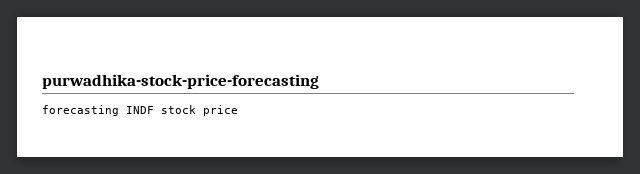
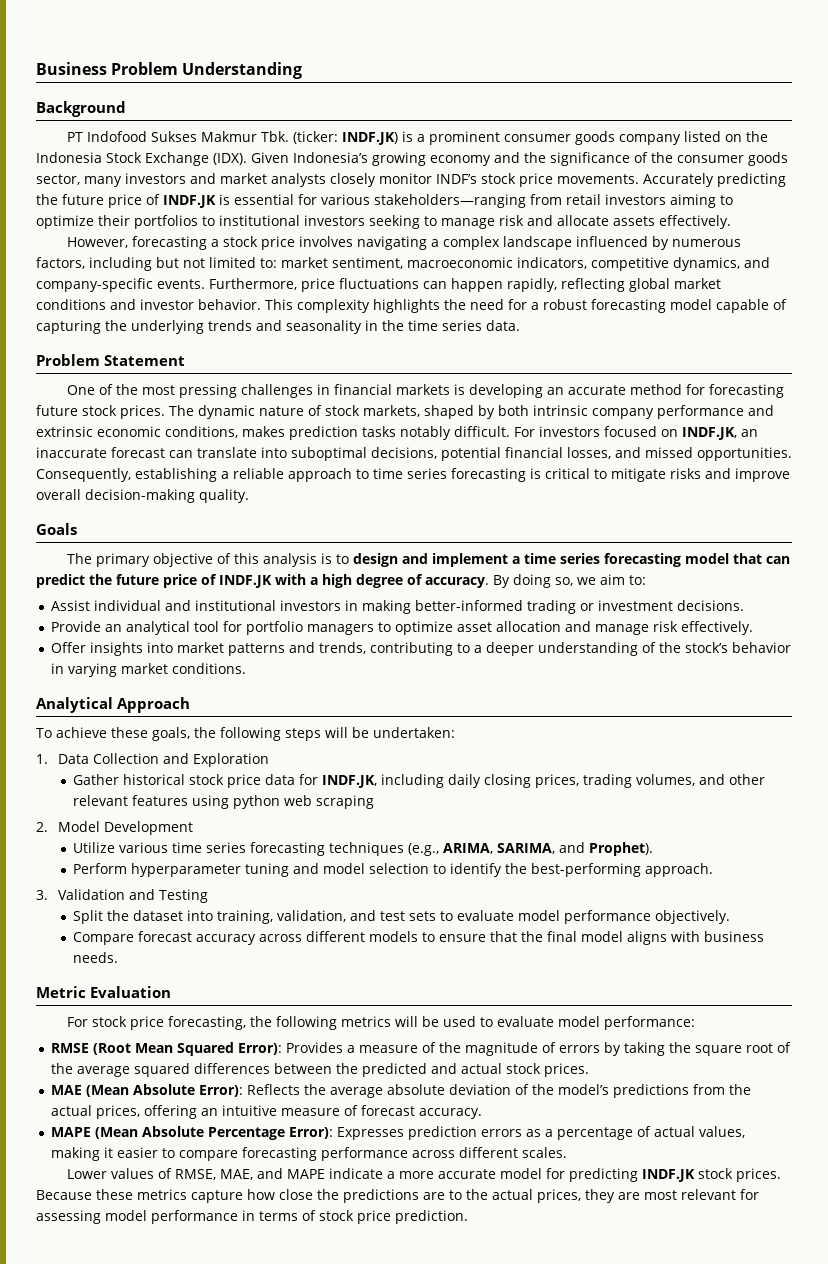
[42,74,319,89] [42,105,238,116] purwadhika-stock-price-forecasting // forecasting INDF stock price -> [36,62,303,79] [36,101,126,117] [67,131,769,145] [36,152,788,166] [36,173,786,187] [36,194,733,208] [36,215,731,229] [67,236,742,250] [36,257,770,271] [36,278,721,292] [36,299,787,313] [36,320,520,334] [36,354,186,366] [67,384,785,398] [36,405,774,419] [36,426,758,440] [36,447,792,461] [36,468,790,482] [36,489,249,503] [36,523,77,535] [67,553,791,567] [36,574,646,588] [50,600,744,614] [50,621,753,635] [50,642,791,656] [50,663,246,677] [36,697,191,713] [36,727,455,741] [36,753,269,767] [72,774,765,788] [72,795,374,809] [36,821,193,835] [72,842,653,856] [72,863,713,877] [36,889,208,903] [72,910,730,924] [72,931,764,945] [72,952,118,963] [36,986,172,998] [67,1016,696,1030] [50,1042,791,1056] [50,1063,589,1077] [50,1084,751,1098] [50,1105,482,1119] [50,1126,745,1140] [50,1147,567,1161] [67,1168,782,1182] [36,1189,759,1203] [36,1210,468,1224] Business Problem Understanding // Background // PT Indofood Sukses Makmur Tbk. (ticker: INDF.JK) is a prominent consumer goods company listed on the Indonesia Stock Exchange (IDX). Given Indonesia’s growing economy and the significance of the consumer goods sector, many investors and market analysts closely monitor INDF’s stock price movements. Accurately predicting the future price of INDF.JK is essential for various stakeholders—ranging from retail investors aiming to optimize their portfolios to institutional investors seeking to manage risk and allocate assets effectively. // However, forecasting a stock price involves navigating a complex landscape influenced by numerous factors, including but not limited to: market sentiment, macroeconomic indicators, competitive dynamics, and company-specific events. Furthermore, price fluctuations can happen rapidly, reflecting global market conditions and investor behavior. This complexity highlights the need for a robust forecasting model capable of capturing the underlying trends and seasonality in the time series data. // Problem Statement // One of the most pressing challenges in financial markets is developing an accurate method for forecasting future stock prices. The dynamic nature of stock markets, shaped by both intrinsic company performance and extrinsic economic conditions, makes prediction tasks notably difficult. For investors focused on INDF.JK, an inaccurate forecast can translate into suboptimal decisions, potential financial losses, and missed opportunities. Consequently, establishing a reliable approach to time series forecasting is critical to mitigate risks and improve overall decision-making quality. // Goals // The primary objective of this analysis is to design and implement a time series forecasting model that can predict the future price of INDF.JK with a high degree of accuracy. By doing so, we aim to: // Assist individual and institutional investors in making better-informed trading or investment decisions. // Provide an analytical tool for portfolio managers to optimize asset allocation and manage risk effectively. // Offer insights into market patterns and trends, contributing to a deeper understanding of the stock’s behavior in varying market conditions. // Analytical Approach // To achieve these goals, the following steps will be undertaken: // 1. Data Collection and Exploration // Gather historical stock price data for INDF.JK, including daily closing prices, trading volumes, and other relevant features using python web scraping // 2. Model Development // Utilize various time series forecasting techniques (e.g., ARIMA, SARIMA, and Prophet). // Perform hyperparameter tuning and model selection to identify the best-performing approach. // 3. Validation and Testing // Split the dataset into training, validation, and test sets to evaluate model performance objectively. // Compare forecast accuracy across different models to ensure that the final model aligns with business needs. // Metric Evaluation // For stock price forecasting, the following metrics will be used to evaluate model performance: // RMSE (Root Mean Squared Error): Provides a measure of the magnitude of errors by taking the square root of the average squared differences between the predicted and actual stock prices. // MAE (Mean Absolute Error): Reflects the average absolute deviation of the model’s predictions from the actual prices, offering an intuitive measure of forecast accuracy. // MAPE (Mean Absolute Percentage Error): Expresses prediction errors as a percentage of actual values, making it easier to compare forecasting performance across different scales. // Lower values of RMSE, MAE, and MAPE indicate a more accurate model for predicting INDF.JK stock prices. Because these metrics capture how close the predictions are to the actual prices, they are most relevant for assessing model performance in terms of stock price prediction.

